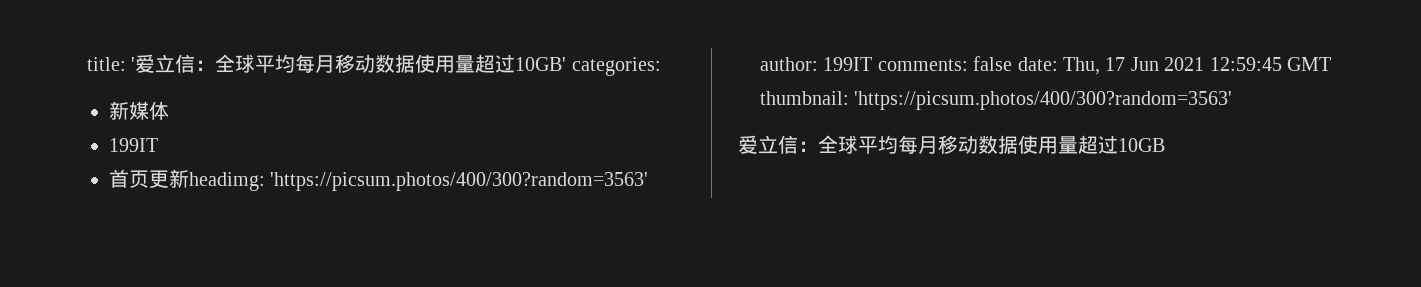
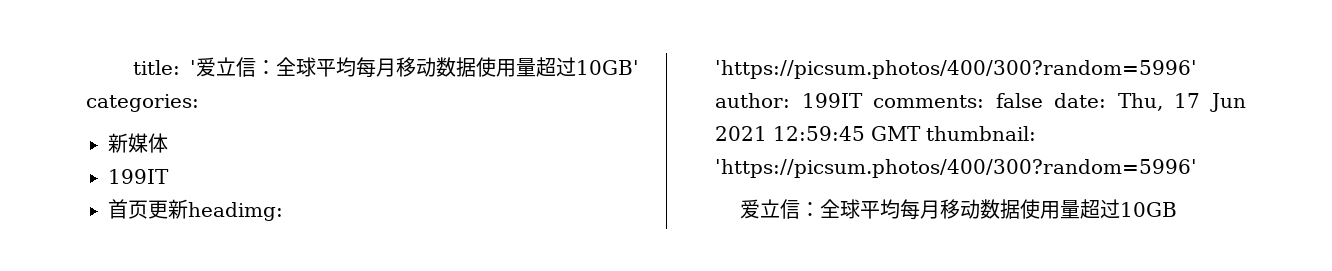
[270,172,649,191] 'https://picsum.photos/400/300?random=3563' -> [715,60,1197,79] 'https://picsum.photos/400/300?random=5996'
[854,91,1233,110] 'https://picsum.photos/400/300?random=3563' -> [715,159,1197,178] 'https://picsum.photos/400/300?random=5996'

